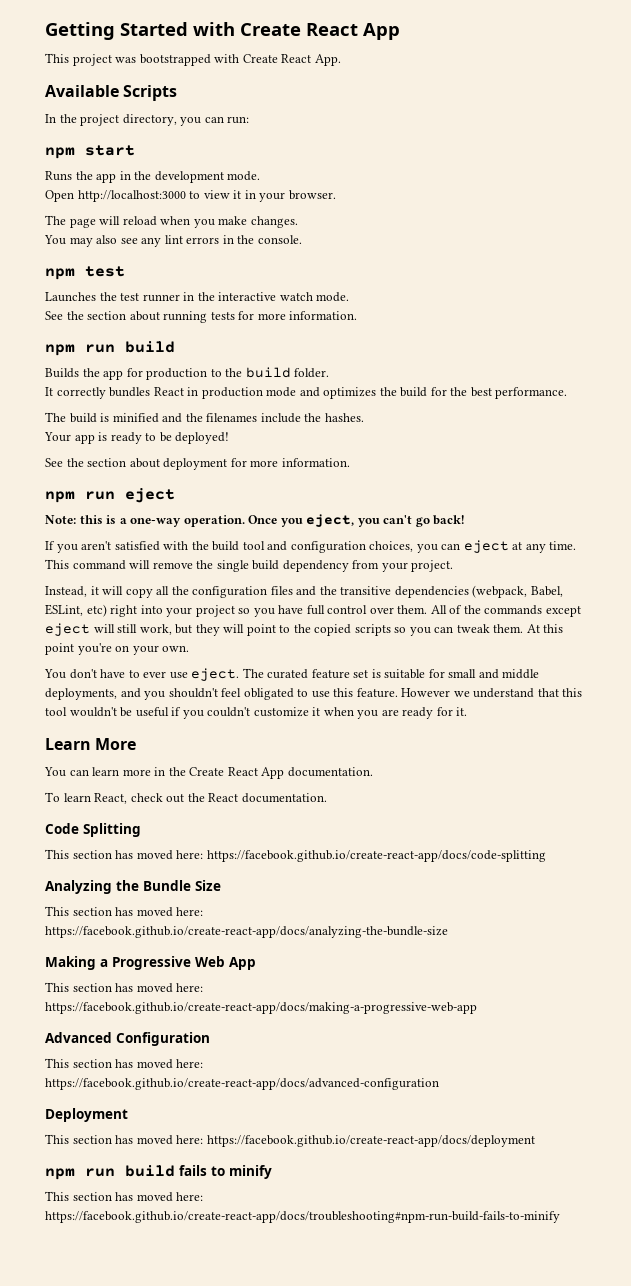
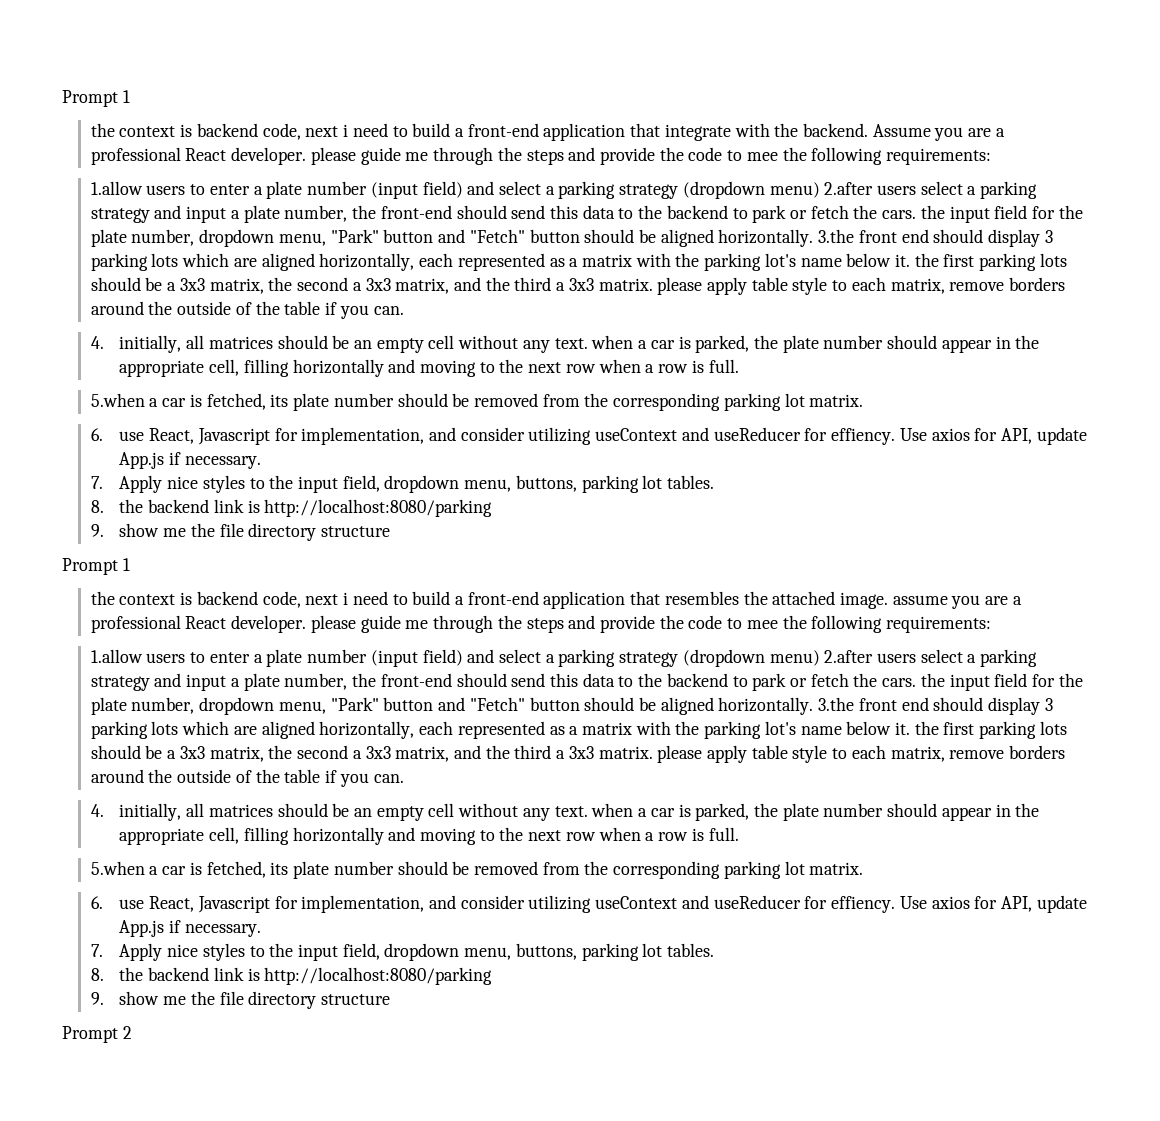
[45,22,400,40] [45,53,341,66] [45,85,178,101] [45,114,250,126] [45,145,135,159] [45,171,261,183] [45,190,336,202] [45,215,298,228] [44,235,302,247] [45,266,125,280] [45,292,350,302] [45,311,358,323] [45,341,175,356] [45,367,330,380] [45,387,568,399] [45,412,364,423] [44,432,230,444] [45,458,350,470] [45,488,175,503] [45,514,465,527] [45,540,577,553] [45,559,454,572] [45,585,563,598] [45,604,581,617] [45,623,564,636] [45,643,190,655] [44,668,540,681] [45,688,583,700] [45,707,468,719] [45,738,137,750] [44,767,373,779] [45,792,327,804] [45,823,141,837] [45,849,546,862] [45,880,221,894] [45,906,204,917] [45,926,448,938] [45,956,256,970] [45,982,204,993] [45,1002,477,1014] [45,1032,210,1046] [45,1058,204,1069] [45,1078,439,1090] [45,1108,128,1122] [45,1134,535,1147] [45,1165,272,1180] [45,1191,204,1202] [45,1211,560,1223] Getting Started with Create React App // This project was bootstrapped with Create React App. // Available Scripts // In the project directory, you can run: // npm start // Runs the app in the development mode. // Open http://localhost:3000 to view it in your browser. // The page will reload when you make changes. // You may also see any lint errors in the console. // npm test // Launches the test runner in the interactive watch mode. // See the section about running tests for more information. // npm run build // Builds the app for production to the build folder. // It correctly bundles React in production mode and optimizes the build for the best performance. // The build is minified and the filenames include the hashes. // Your app is ready to be deployed! // See the section about deployment for more information. // npm run eject // Note: this is a one-way operation. Once you eject, you can't go back! // If you aren't satisfied with the build tool and configuration choices, you can eject at any time. This command will remove the single build dependency from your project. // Instead, it will copy all the configuration files and the transitive dependencies (webpack, Babel, ESLint, etc) right into your project so you have full control over them. All of the commands except eject will still work, but they will point to the copied scripts so you can tweak them. At this point you're on your own. // You don't have to ever use eject. The curated feature set is suitable for small and middle deployments, and you shouldn't feel obligated to use this feature. However we understand that this tool wouldn't be useful if you couldn't customize it when you are ready for it. // Learn More // You can learn more in the Create React App documentation. // To learn React, check out the React documentation. // Code Splitting // This section has moved here: https://facebook.github.io/create-react-app/docs/code-splitting // Analyzing the Bundle Size // This section has moved here: https://facebook.github.io/create-react-app/docs/analyzing-the-bundle-size // Making a Progressive Web App // This section has moved here: https://facebook.github.io/create-react-app/docs/making-a-progressive-web-app // Advanced Configuration // This section has moved here: https://facebook.github.io/create-react-app/docs/advanced-configuration // Deployment // This section has moved here: https://facebook.github.io/create-react-app/docs/deployment // npm run build fails to minify // This section has moved here: https://facebook.github.io/create-react-app/docs/troubleshooting#npm-run-build-fails-to-minify -> [62,90,130,107] [90,123,1005,141] [90,147,992,165] [90,181,1038,199] [90,205,1083,223] [90,229,1053,247] [90,253,1067,271] [90,277,1066,295] [90,301,404,319] [90,335,1040,353] [119,359,739,377] [90,393,864,411] [90,427,1087,445] [119,452,261,469] [90,475,715,493] [90,499,493,517] [90,523,391,541] [62,558,130,575] [90,591,1022,609] [90,615,992,633] [90,649,1038,667] [90,673,1083,691] [90,697,1053,715] [90,721,1067,739] [90,745,1066,763] [90,769,404,787] [90,803,1040,821] [119,827,739,845] [90,861,864,879] [90,895,1087,913] [119,920,261,937] [90,943,715,961] [90,967,493,985] [90,991,391,1009] [62,1026,132,1043] Prompt 1 // the context is backend code, next i need to build a front-end application that integrate with the backend. Assume you are a professional React developer. please guide me through the steps and provide the code to mee the following requirements: // 1.allow users to enter a plate number (input field) and select a parking strategy (dropdown menu) 2.after users select a parking strategy and input a plate number, the front-end should send this data to the backend to park or fetch the cars. the input field for the plate number, dropdown menu, "Park" button and "Fetch" button should be aligned horizontally. 3.the front end should display 3 parking lots which are aligned horizontally, each represented as a matrix with the parking lot's name below it. the first parking lots should be a 3x3 matrix, the second a 3x3 matrix, and the third a 3x3 matrix. please apply table style to each matrix, remove borders around the outside of the table if you can. // 4. initially, all matrices should be an empty cell without any text. when a car is parked, the plate number should appear in the appropriate cell, filling horizontally and moving to the next row when a row is full. // 5.when a car is fetched, its plate number should be removed from the corresponding parking lot matrix. // 6. use React, Javascript for implementation, and consider utilizing useContext and useReducer for effiency. Use axios for API, update App.js if necessary. // 7. Apply nice styles to the input field, dropdown menu, buttons, parking lot tables. // 8. the backend link is http://localhost:8080/parking // 9. show me the file directory structure // Prompt 1 // the context is backend code, next i need to build a front-end application that resembles the attached image. assume you are a professional React developer. please guide me through the steps and provide the code to mee the following requirements: // 1.allow users to enter a plate number (input field) and select a parking strategy (dropdown menu) 2.after users select a parking strategy and input a plate number, the front-end should send this data to the backend to park or fetch the cars. the input field for the plate number, dropdown menu, "Park" button and "Fetch" button should be aligned horizontally. 3.the front end should display 3 parking lots which are aligned horizontally, each represented as a matrix with the parking lot's name below it. the first parking lots should be a 3x3 matrix, the second a 3x3 matrix, and the third a 3x3 matrix. please apply table style to each matrix, remove borders around the outside of the table if you can. // 4. initially, all matrices should be an empty cell without any text. when a car is parked, the plate number should appear in the appropriate cell, filling horizontally and moving to the next row when a row is full. // 5.when a car is fetched, its plate number should be removed from the corresponding parking lot matrix. // 6. use React, Javascript for implementation, and consider utilizing useContext and useReducer for effiency. Use axios for API, update App.js if necessary. // 7. Apply nice styles to the input field, dropdown menu, buttons, parking lot tables. // 8. the backend link is http://localhost:8080/parking // 9. show me the file directory structure // Prompt 2

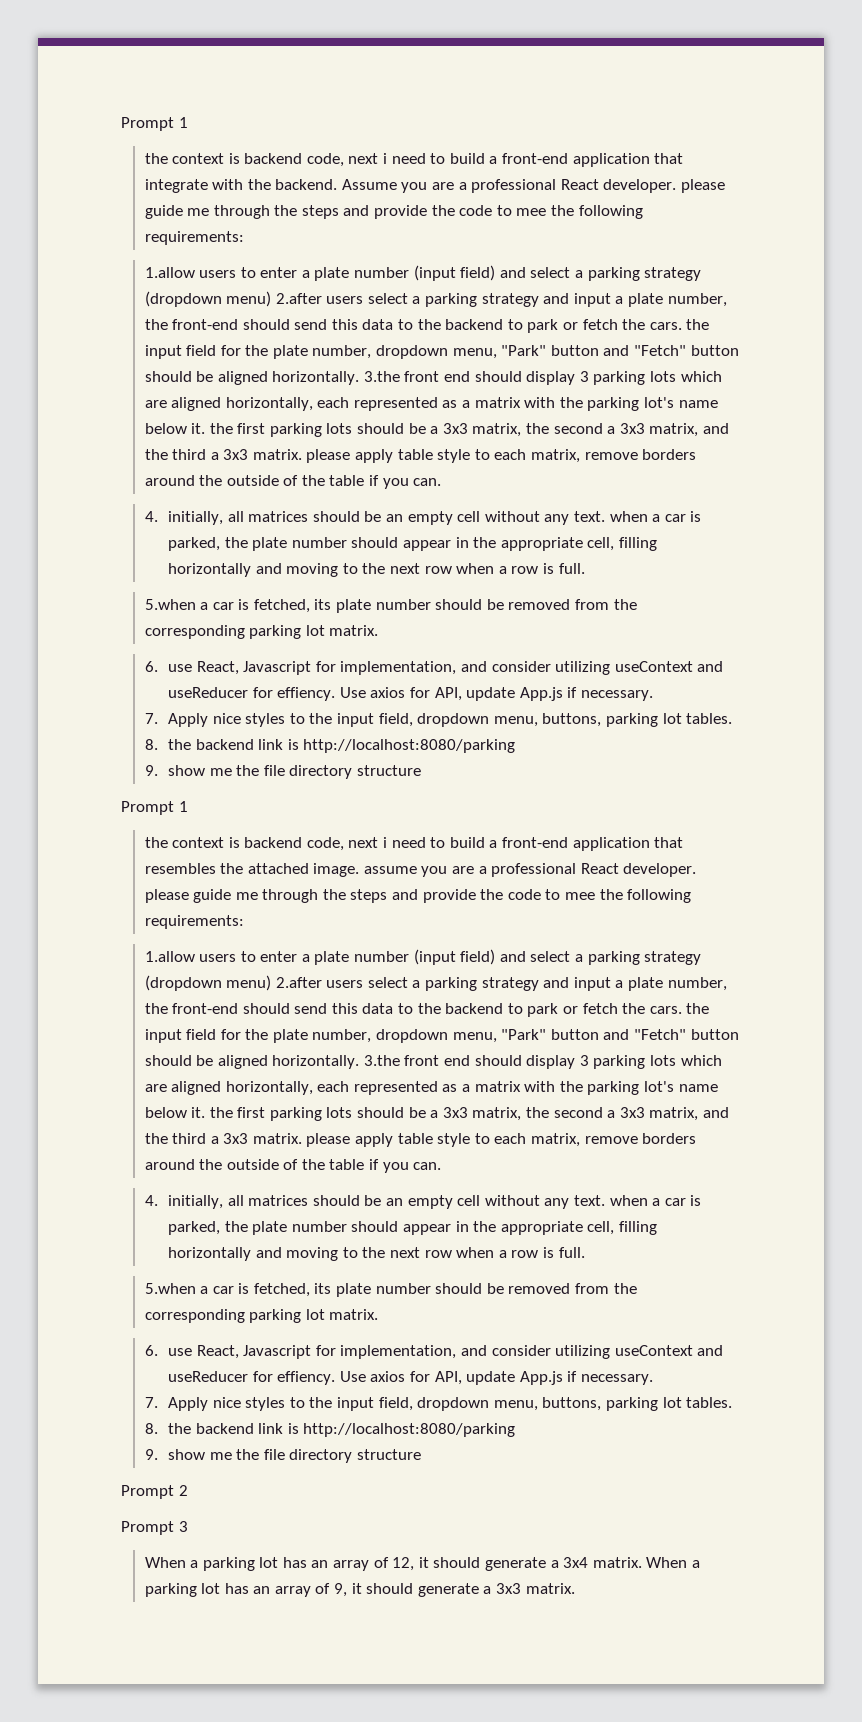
(132, 1032) none -> [121,1521,188,1535] [144,1557,700,1571] [144,1583,575,1597] // Prompt 3 // When a parking lot has an array of 12, it should generate a 3x4 matrix. When a parking lot has an array of 9, it should generate a 3x3 matrix.

